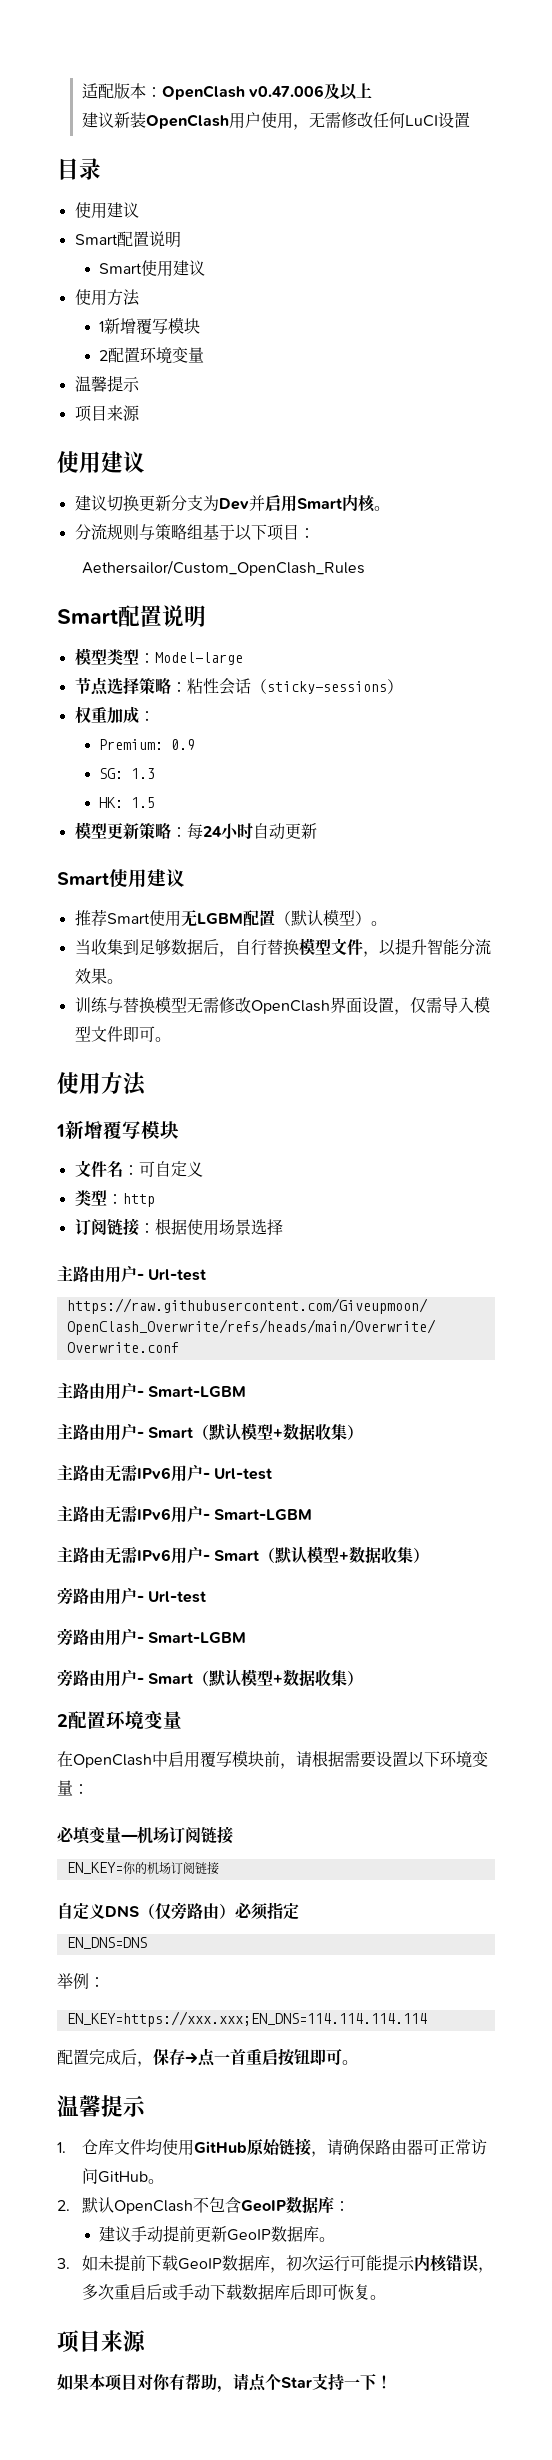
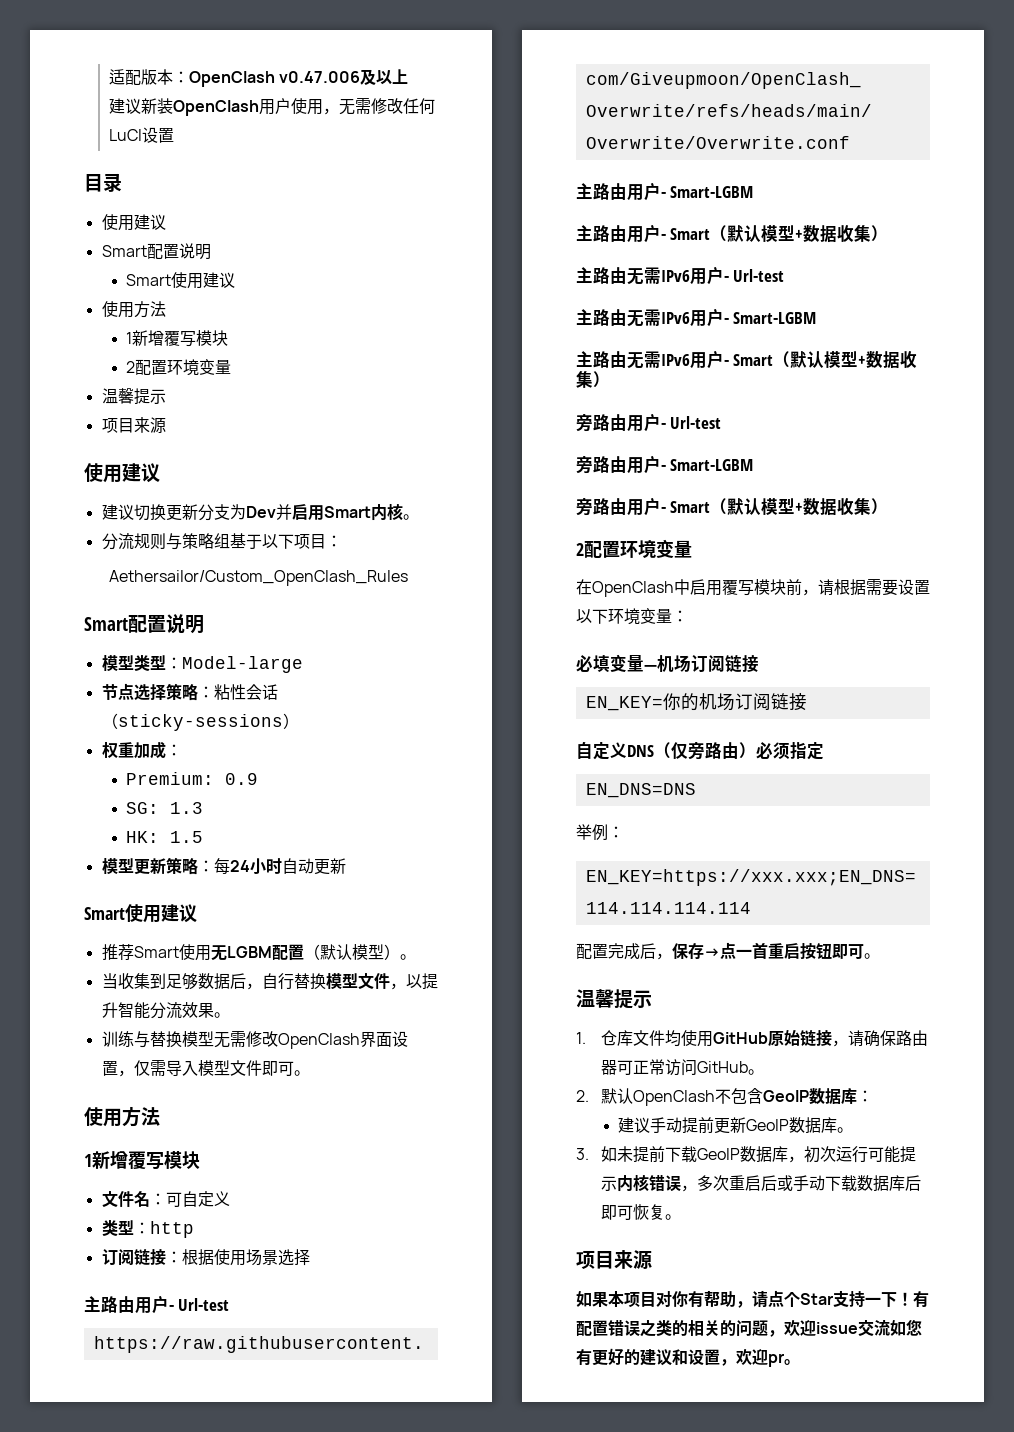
(392, 2382) none -> [913,1291,929,1307] [576,1320,922,1337] [576,1348,800,1367] 有配置错误之类的相关的问题，欢迎issue交流如您有更好的建议和设置，欢迎pr。

